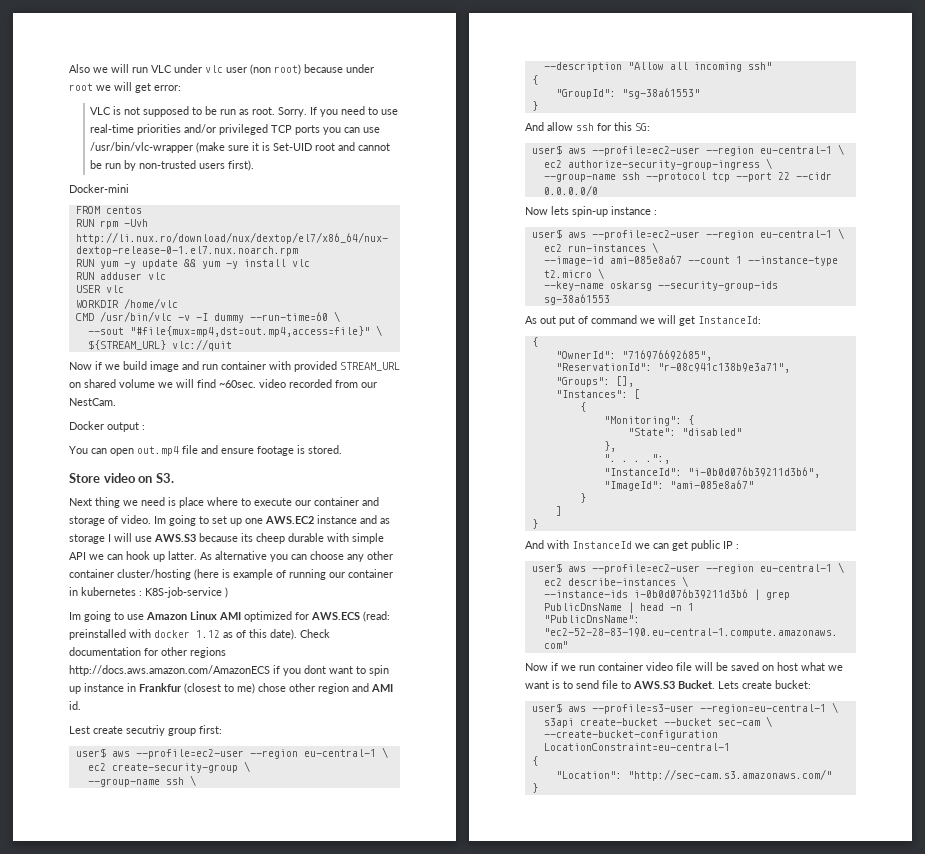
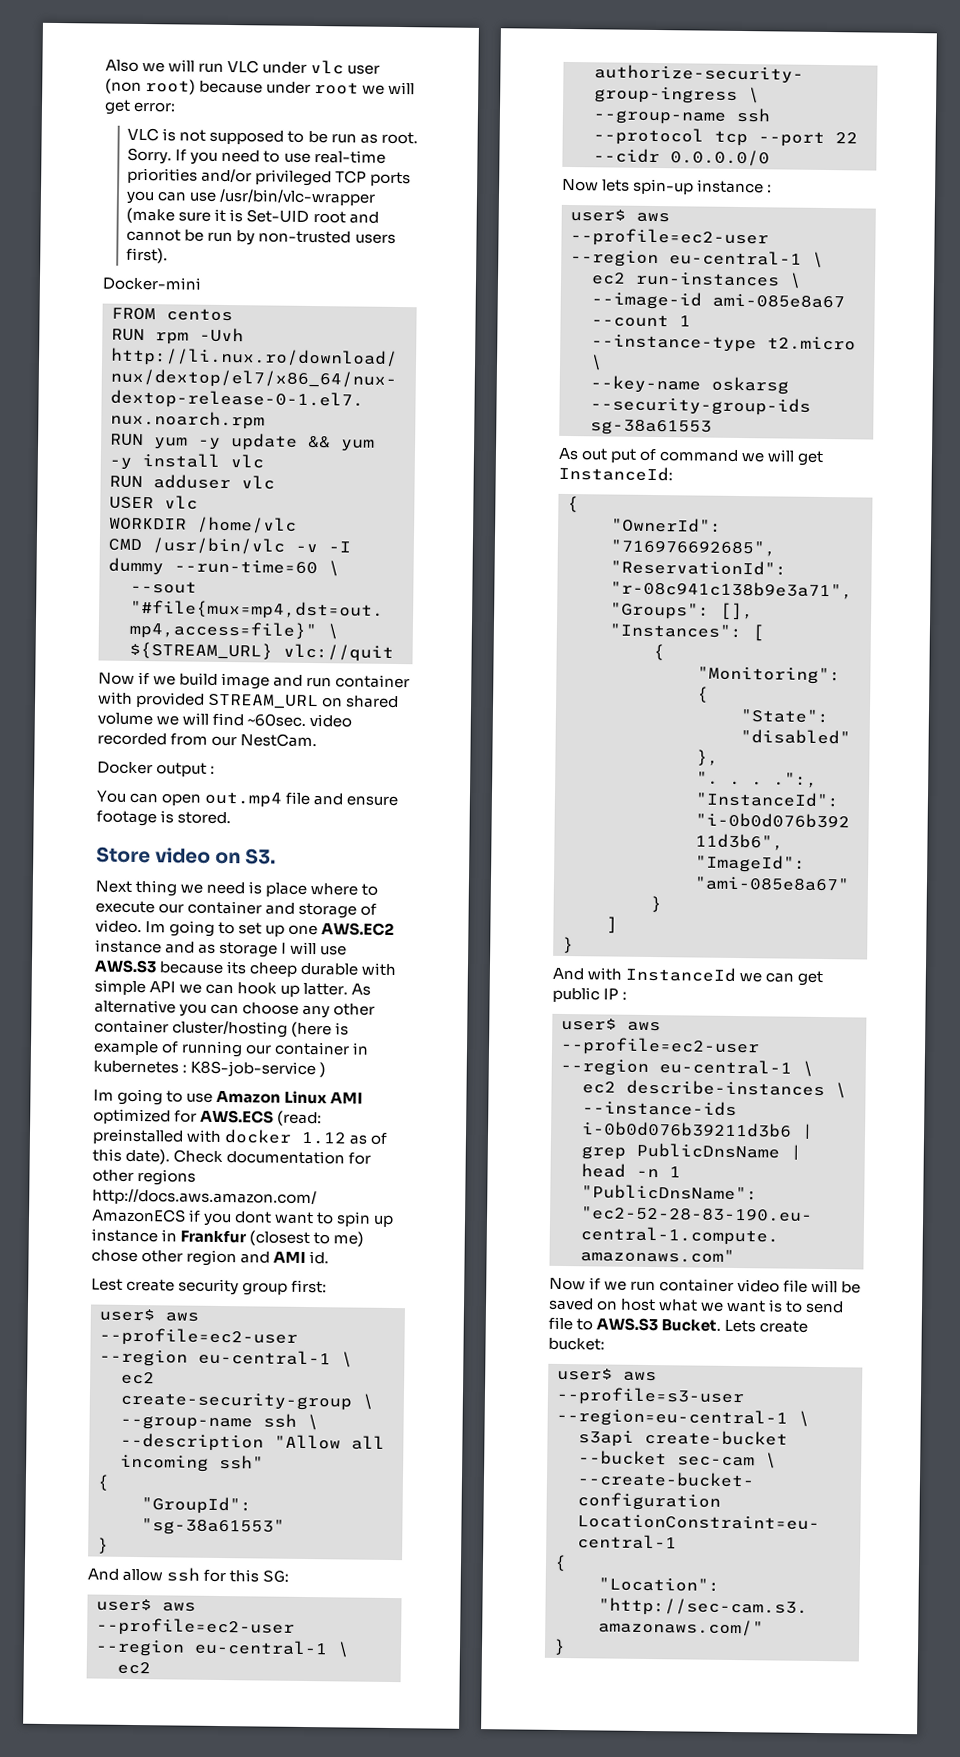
[126,725,165,736] secutriy -> [178,1278,240,1296] security

